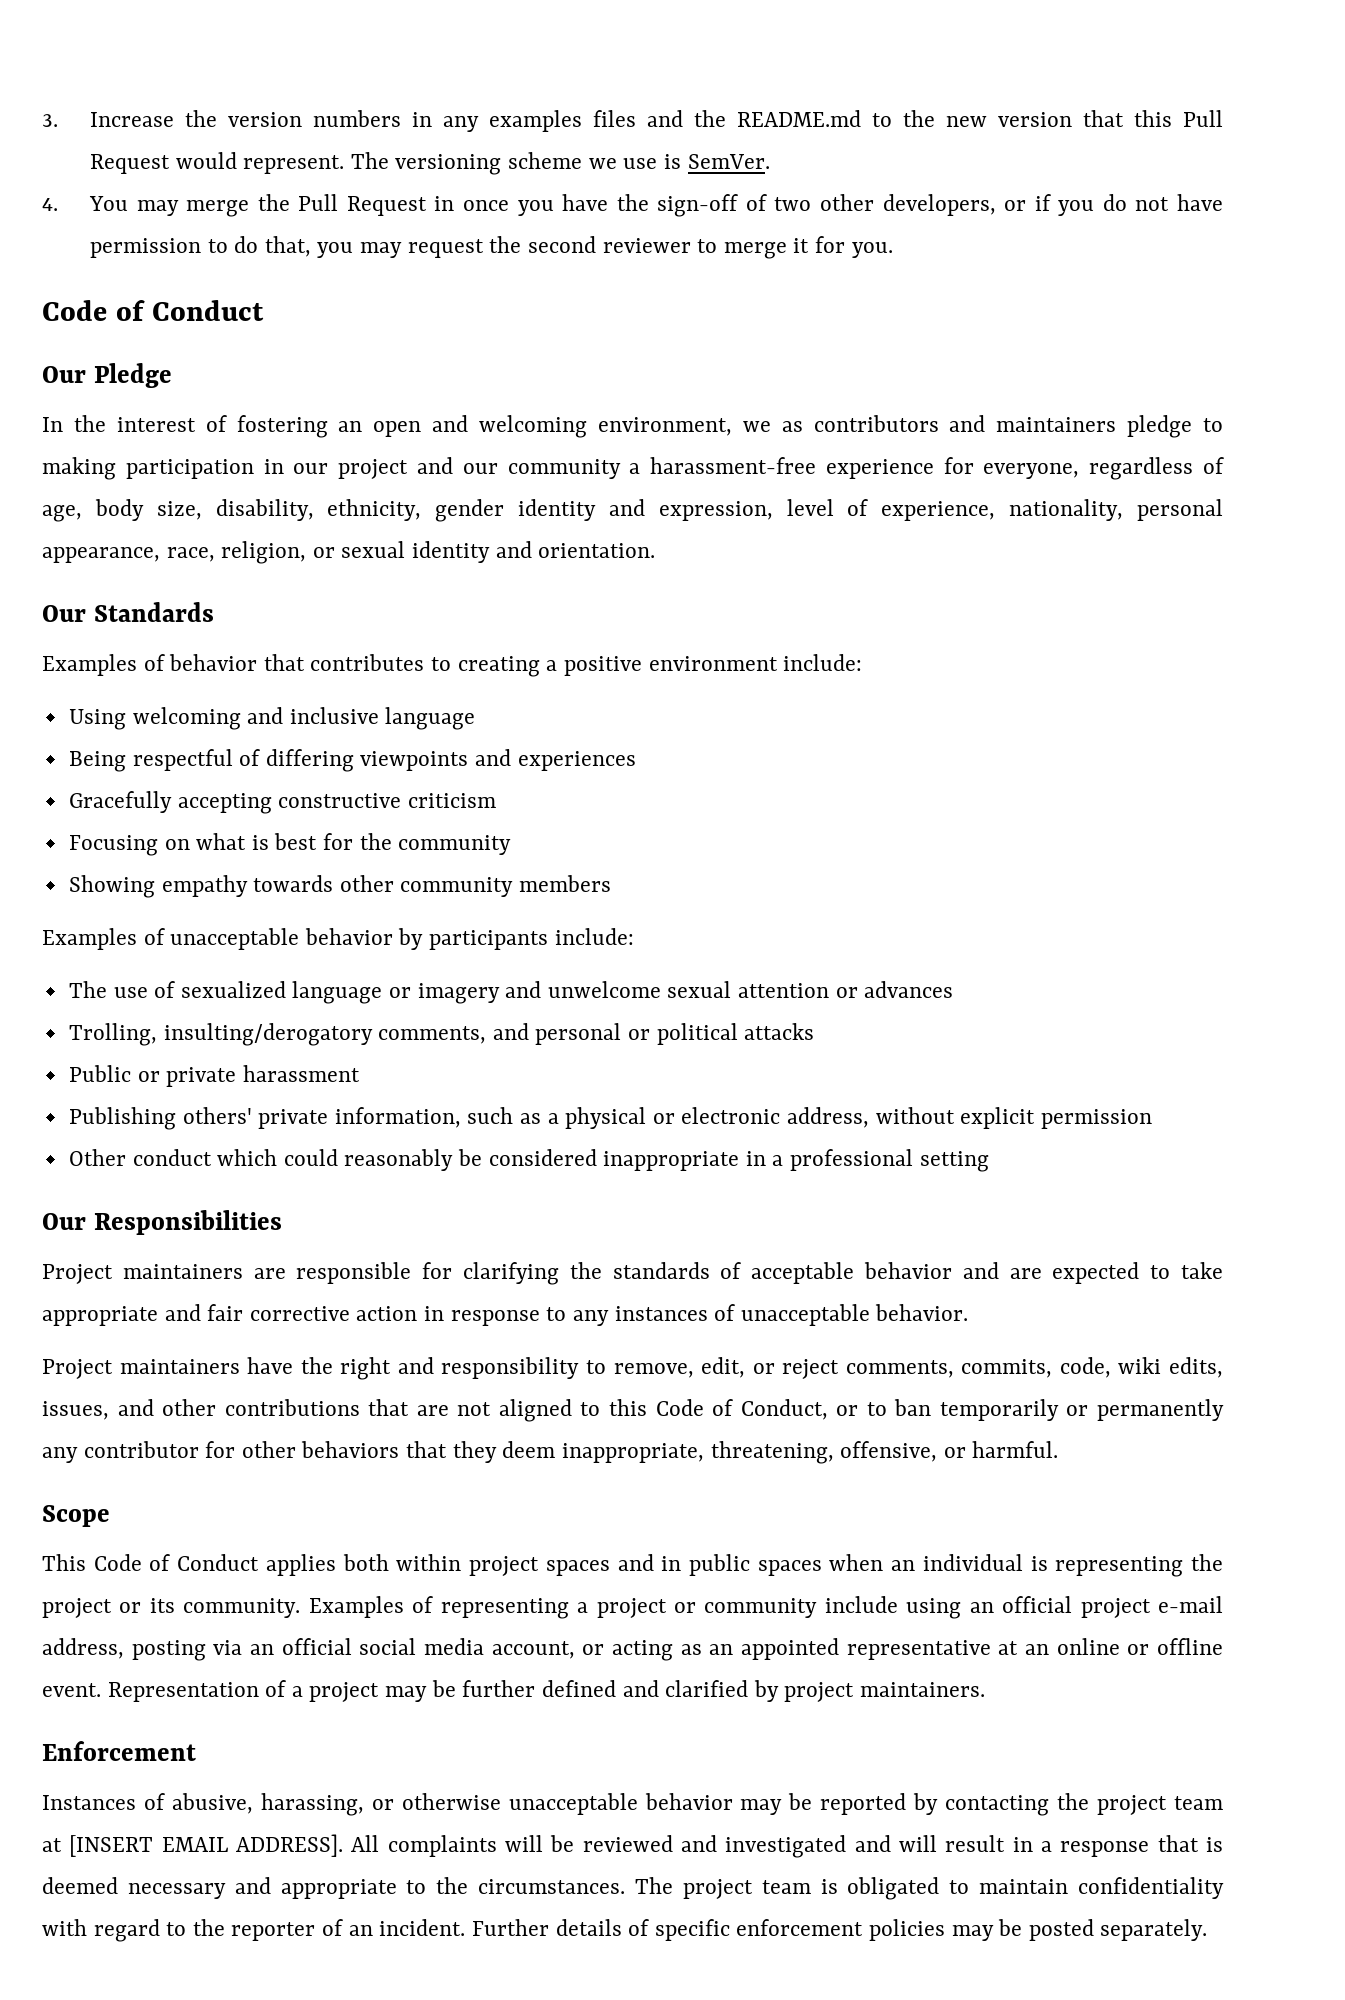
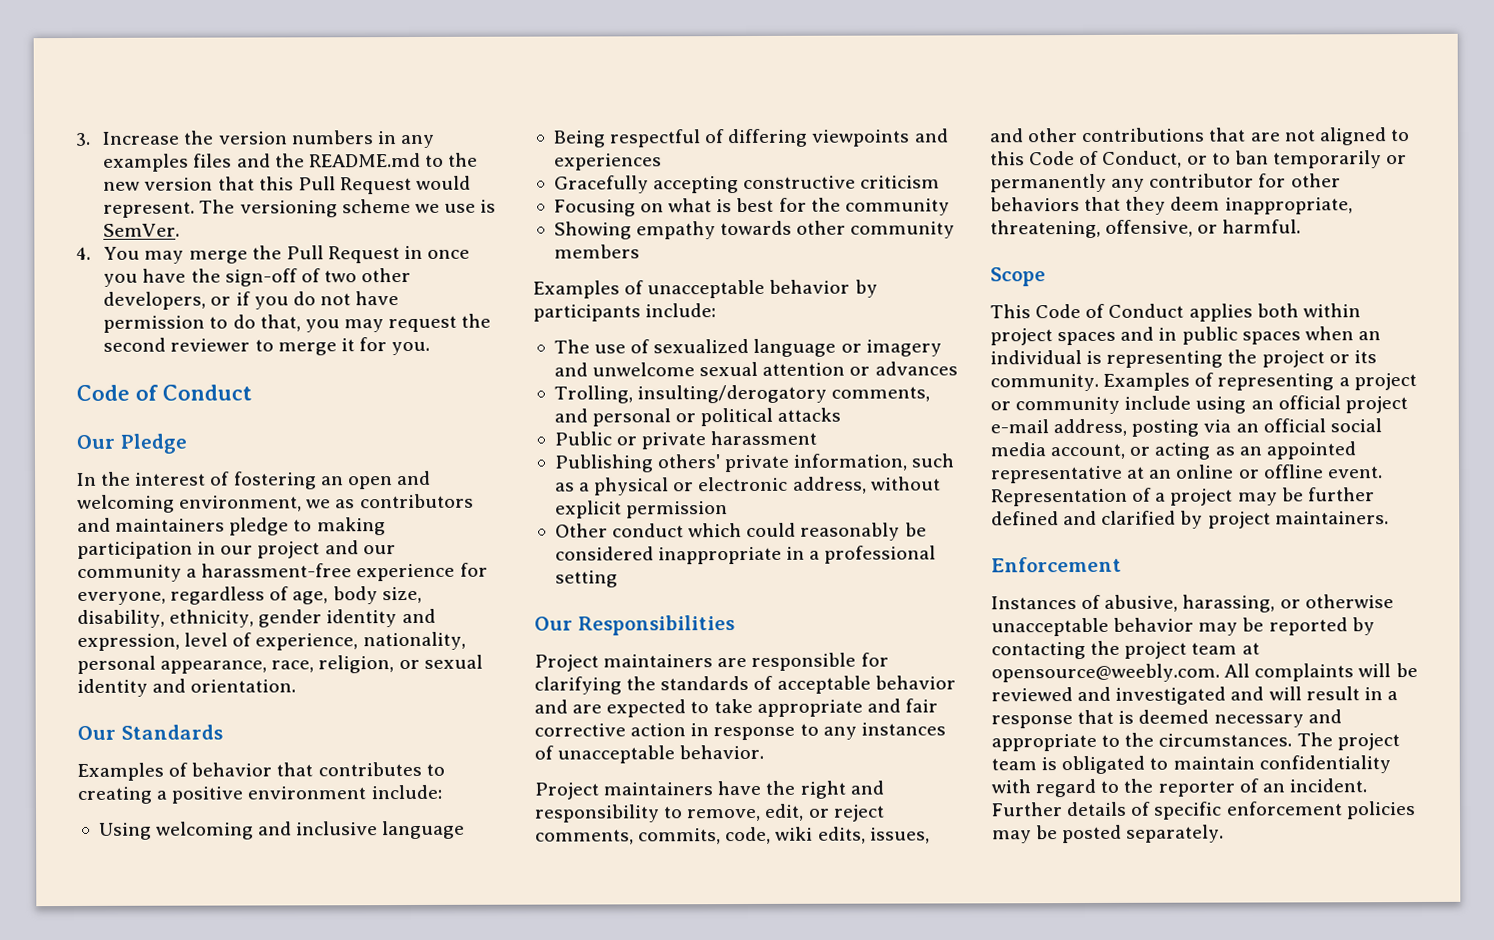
[69,1834,343,1857] [INSERT EMAIL ADDRESS]. -> [991,663,1220,683] opensource@weebly.com.

